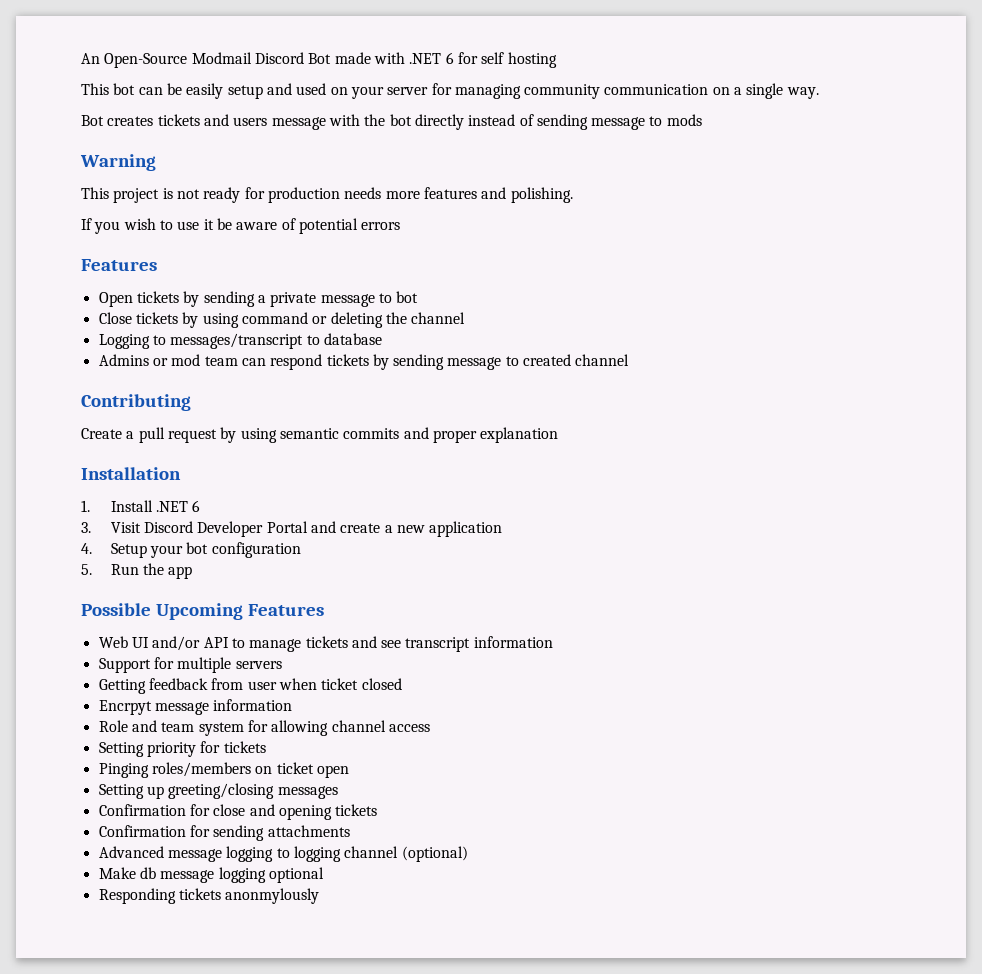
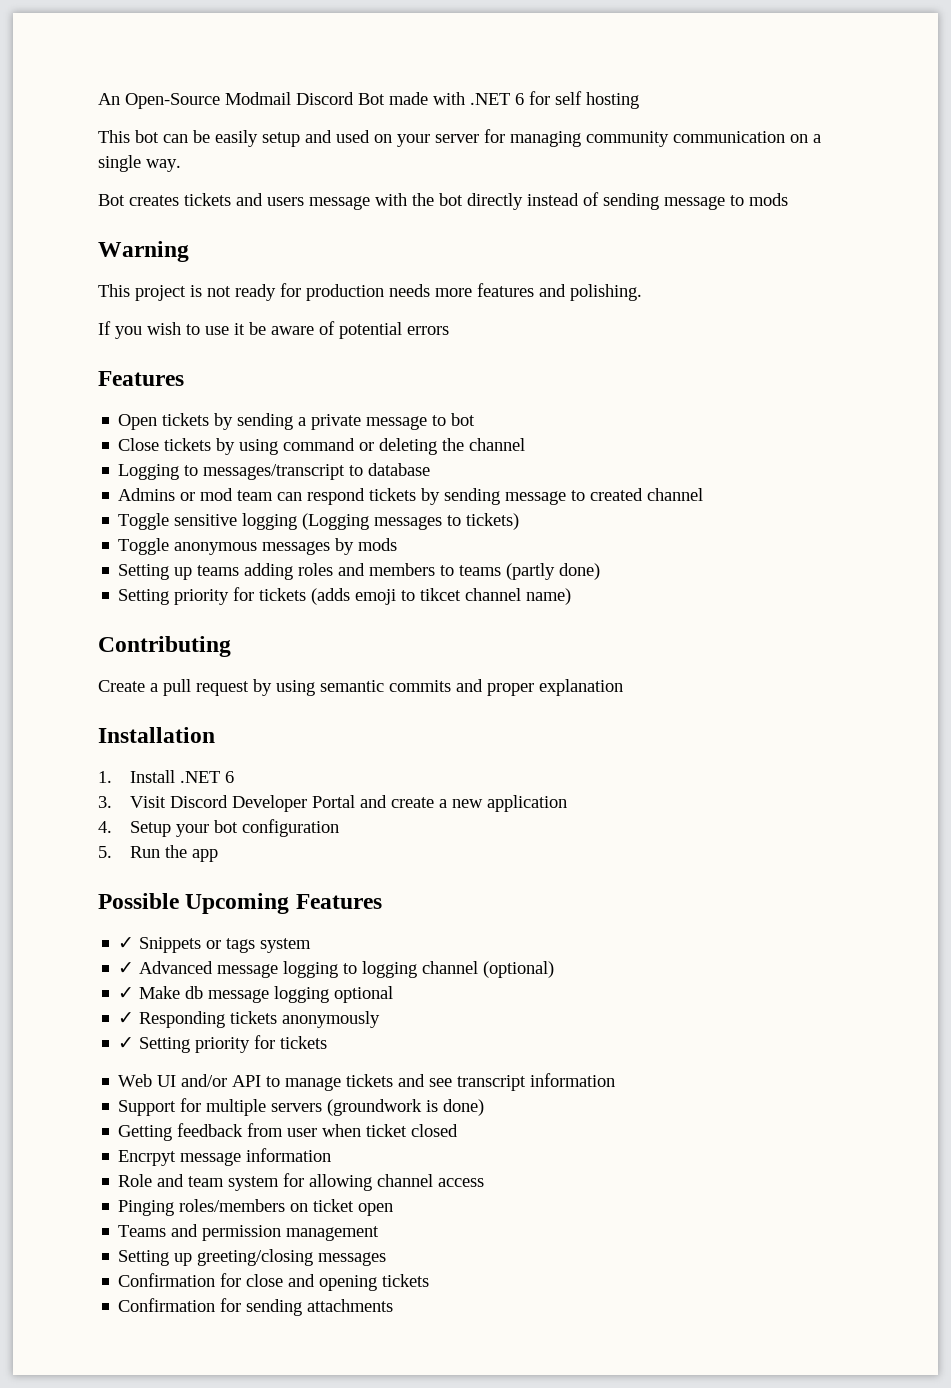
(630, 360) none -> [118,513,520,530] [118,538,398,555] [118,563,601,580] [118,587,572,605] // Toggle sensitive logging (Logging messages to tickets) // Toggle anonymous messages by mods // Setting up teams adding roles and members to teams (partly done) // Setting priority for tickets (adds emoji to tikcet channel name)
(324, 610) none -> [118,937,312,953] [118,961,555,978] [118,986,394,1003] [118,1011,381,1028] [118,1035,328,1053] // ✓ Snippets or tags system // ✓ Advanced message logging to logging channel (optional) // ✓ Make db message logging optional // ✓ Responding tickets anonymously // ✓ Setting priority for tickets
(282, 665) none -> [327,1099,485,1116] (groundwork is done)
[98,741,266,757] // Setting priority for tickets -> (485, 1182) none
(349, 771) none -> [118,1224,380,1241] // Teams and permission management
[98,846,468,862] [98,867,324,883] [98,888,320,904] // Advanced message logging to logging channel (optional) // Make db message logging optional // Responding tickets anonmylously -> (394, 1305) none

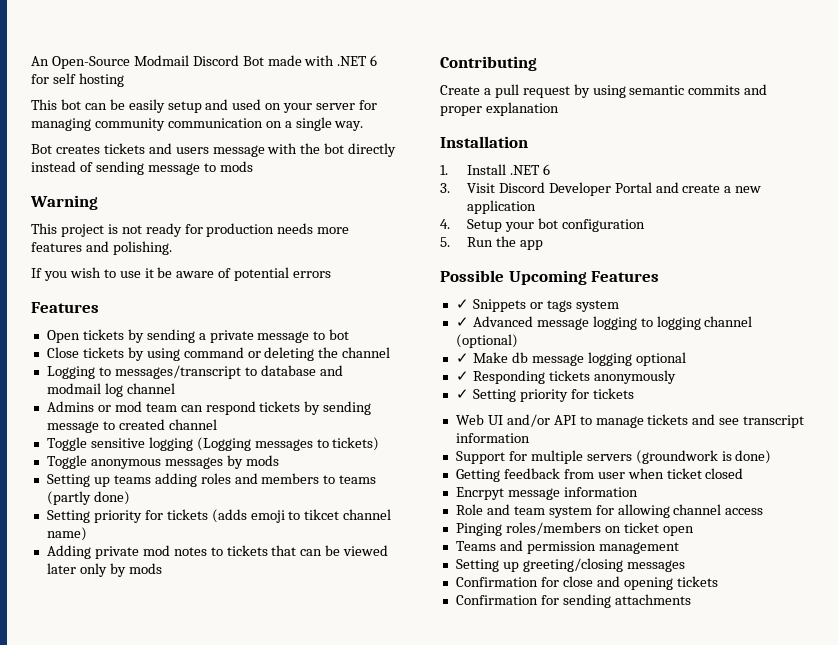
(431, 469) none -> [319,365,343,376] [46,383,175,397] and modmail log channel
(572, 596) none -> [46,545,389,559] [46,563,162,577] // Adding private mod notes to tickets that can be viewed later only by mods

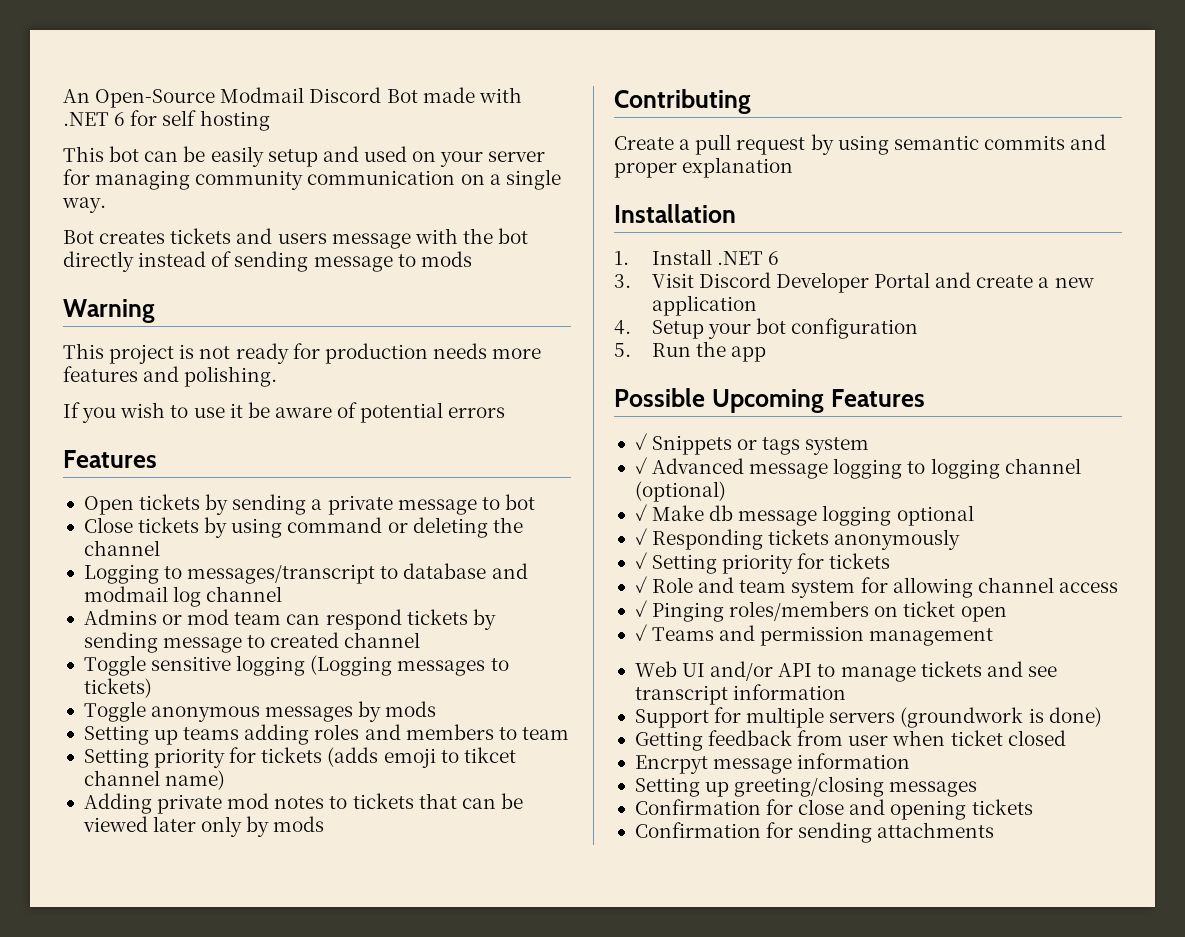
[339,475,377,484] [46,491,130,505] teams (partly done) -> [521,727,569,740] team
(634, 393) none -> [634,576,1118,598] [634,600,1007,622] [634,624,994,646] // ✓ Role and team system for allowing channel access // ✓ Pinging roles/members on ticket open // ✓ Teams and permission management
[455,504,764,518] [455,522,694,536] [455,540,679,554] // Role and team system for allowing channel access // Pinging roles/members on ticket open // Teams and permission management -> (911, 761) none

